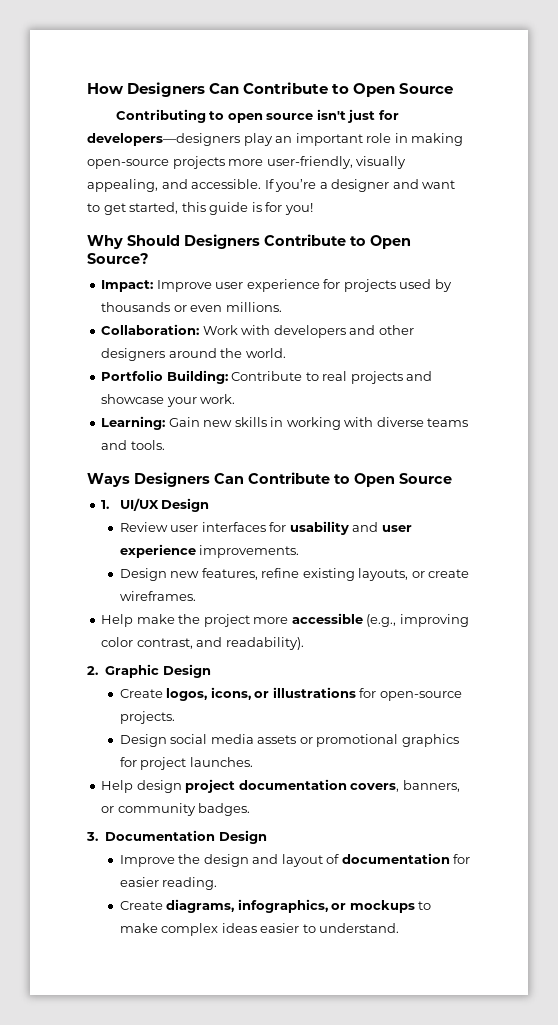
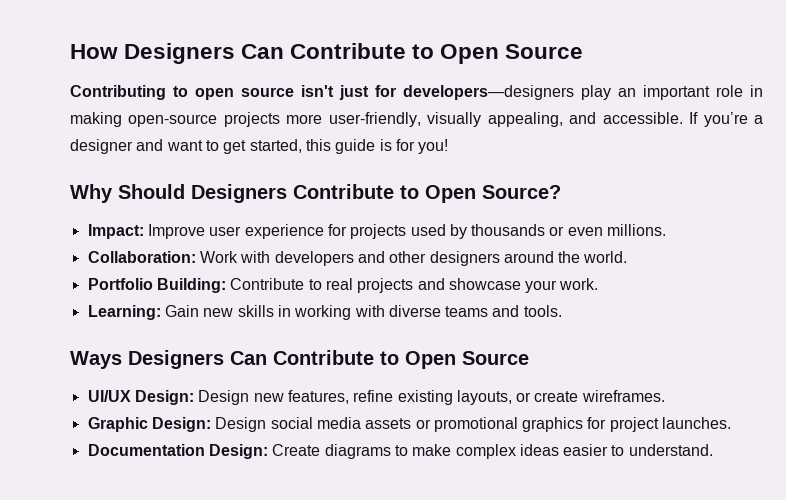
[101,498,210,512] [119,521,412,535] [119,544,300,558] 1. UI/UX Design // Review user interfaces for usability and user experience improvements. // -> [87,390,194,405] UI/UX Design:
[101,613,469,627] [101,637,304,650] [87,664,211,678] [119,687,462,701] [119,711,175,724] Help make the project more accessible (e.g., improving color contrast, and readability). // 2. Graphic Design // Create logos, icons, or illustrations for open-source projects. // -> [87,417,211,432] Graphic Design:
[101,779,460,793] [101,803,251,816] [86,830,267,844] [119,853,471,867] [119,877,218,890] [119,899,415,913] Help design project documentation covers, banners, or community badges. // 3. Documentation Design // Improve the design and layout of documentation for easier reading. // Create diagrams, infographics, or mockups -> [87,444,391,459] Documentation Design: Create diagrams

